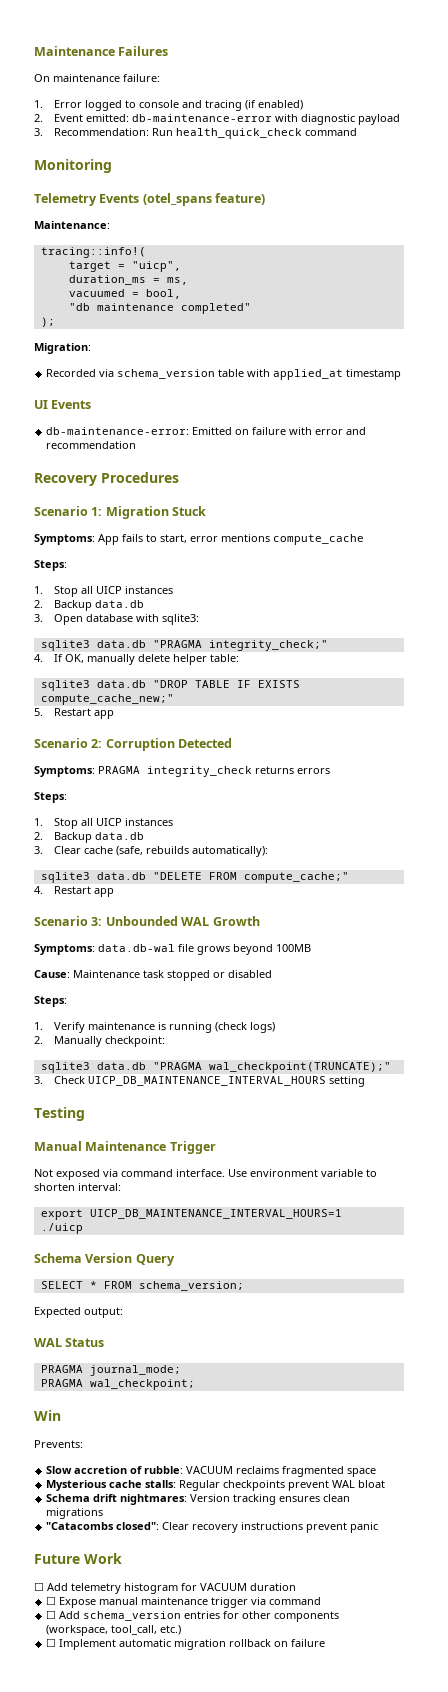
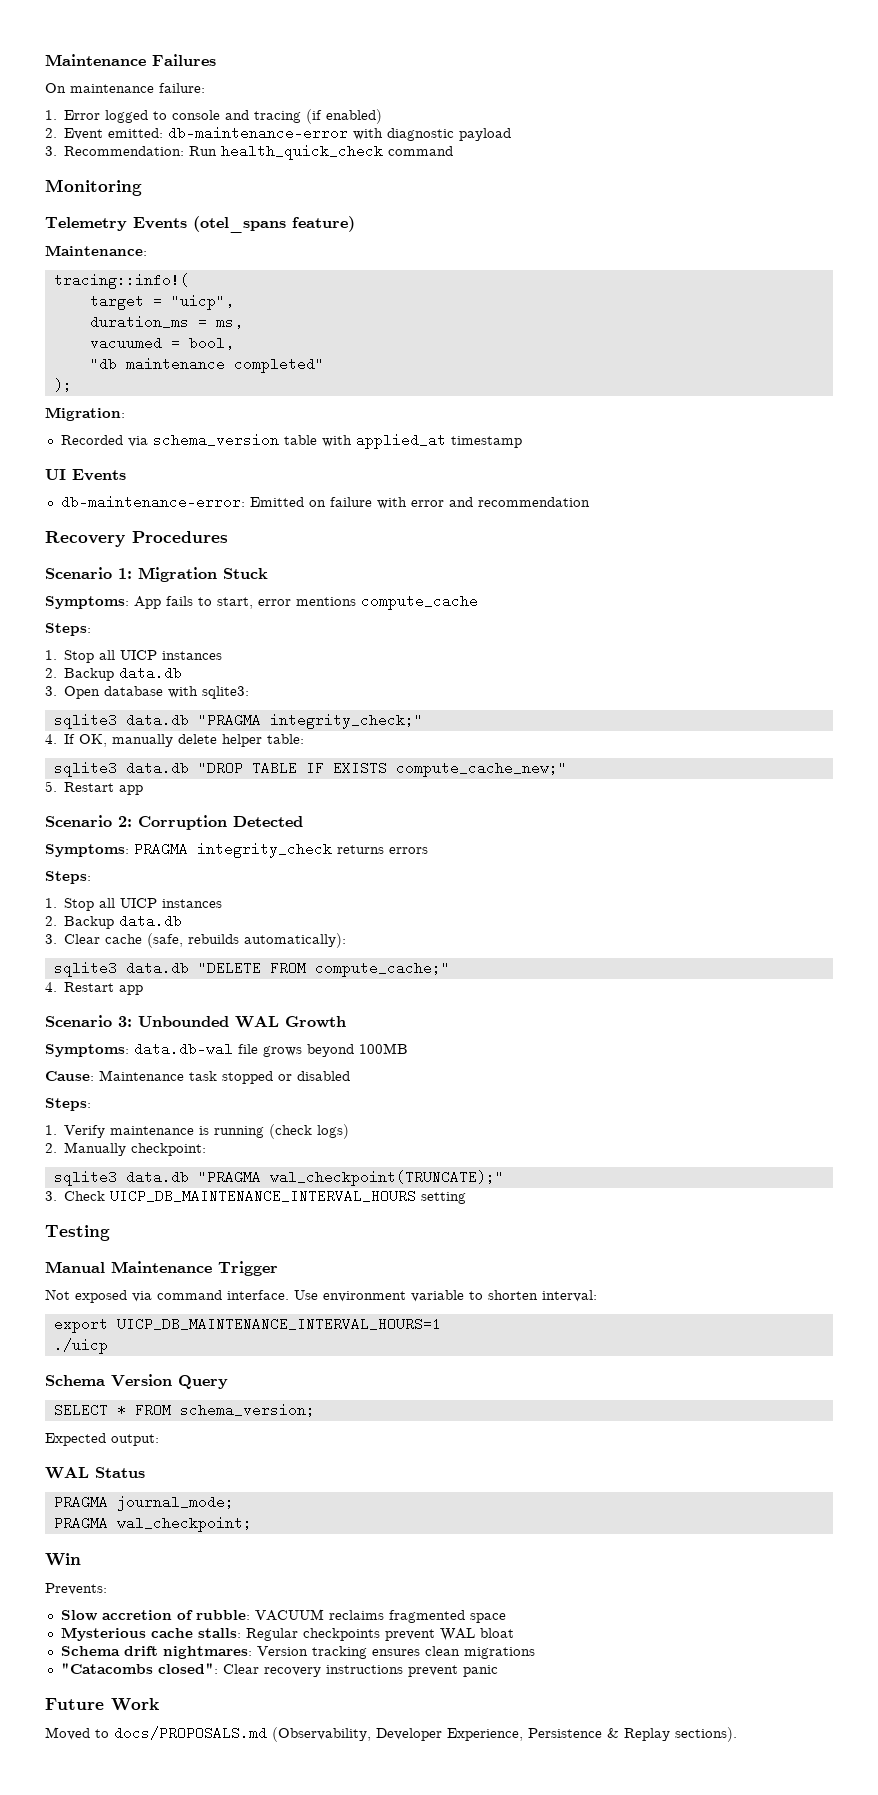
[34,1582,296,1594] [46,1596,322,1608] [46,1610,340,1622] [46,1625,182,1636] [46,1638,326,1650] ☐ Add telemetry histogram for VACUUM duration // ☐ Expose manual maintenance trigger via command // ☐ Add schema_version entries for other components (workspace, tool_call, etc.) // ☐ Implement automatic migration rollback on failure -> [45,1726,737,1742] Moved to docs/PROPOSALS.md (Observability, Developer Experience, Persistence & Replay sections).

